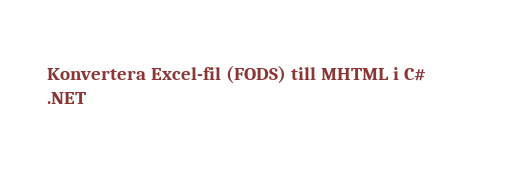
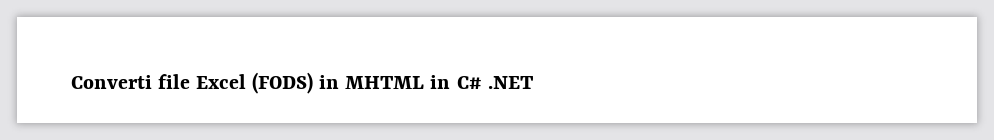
[47,66,399,84] Konvertera Excel-fil (FODS) till MHTML i -> [71,72,451,94] Converti file Excel (FODS) in MHTML in

